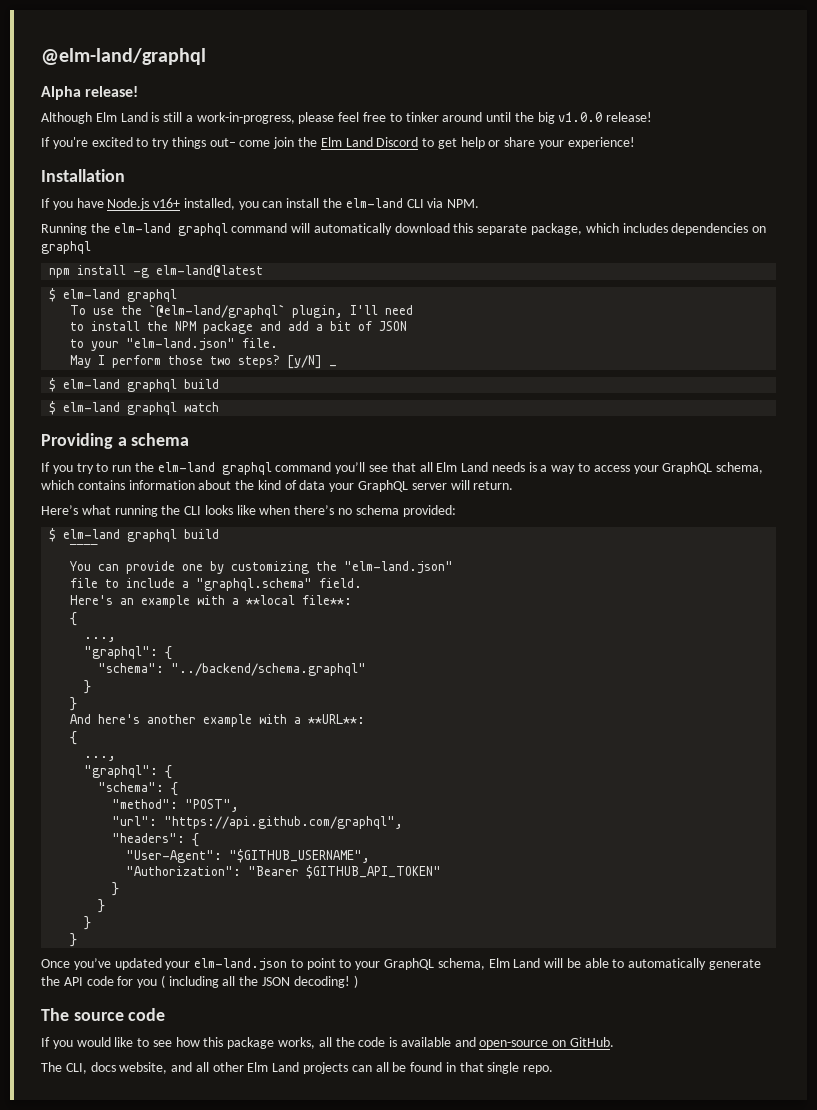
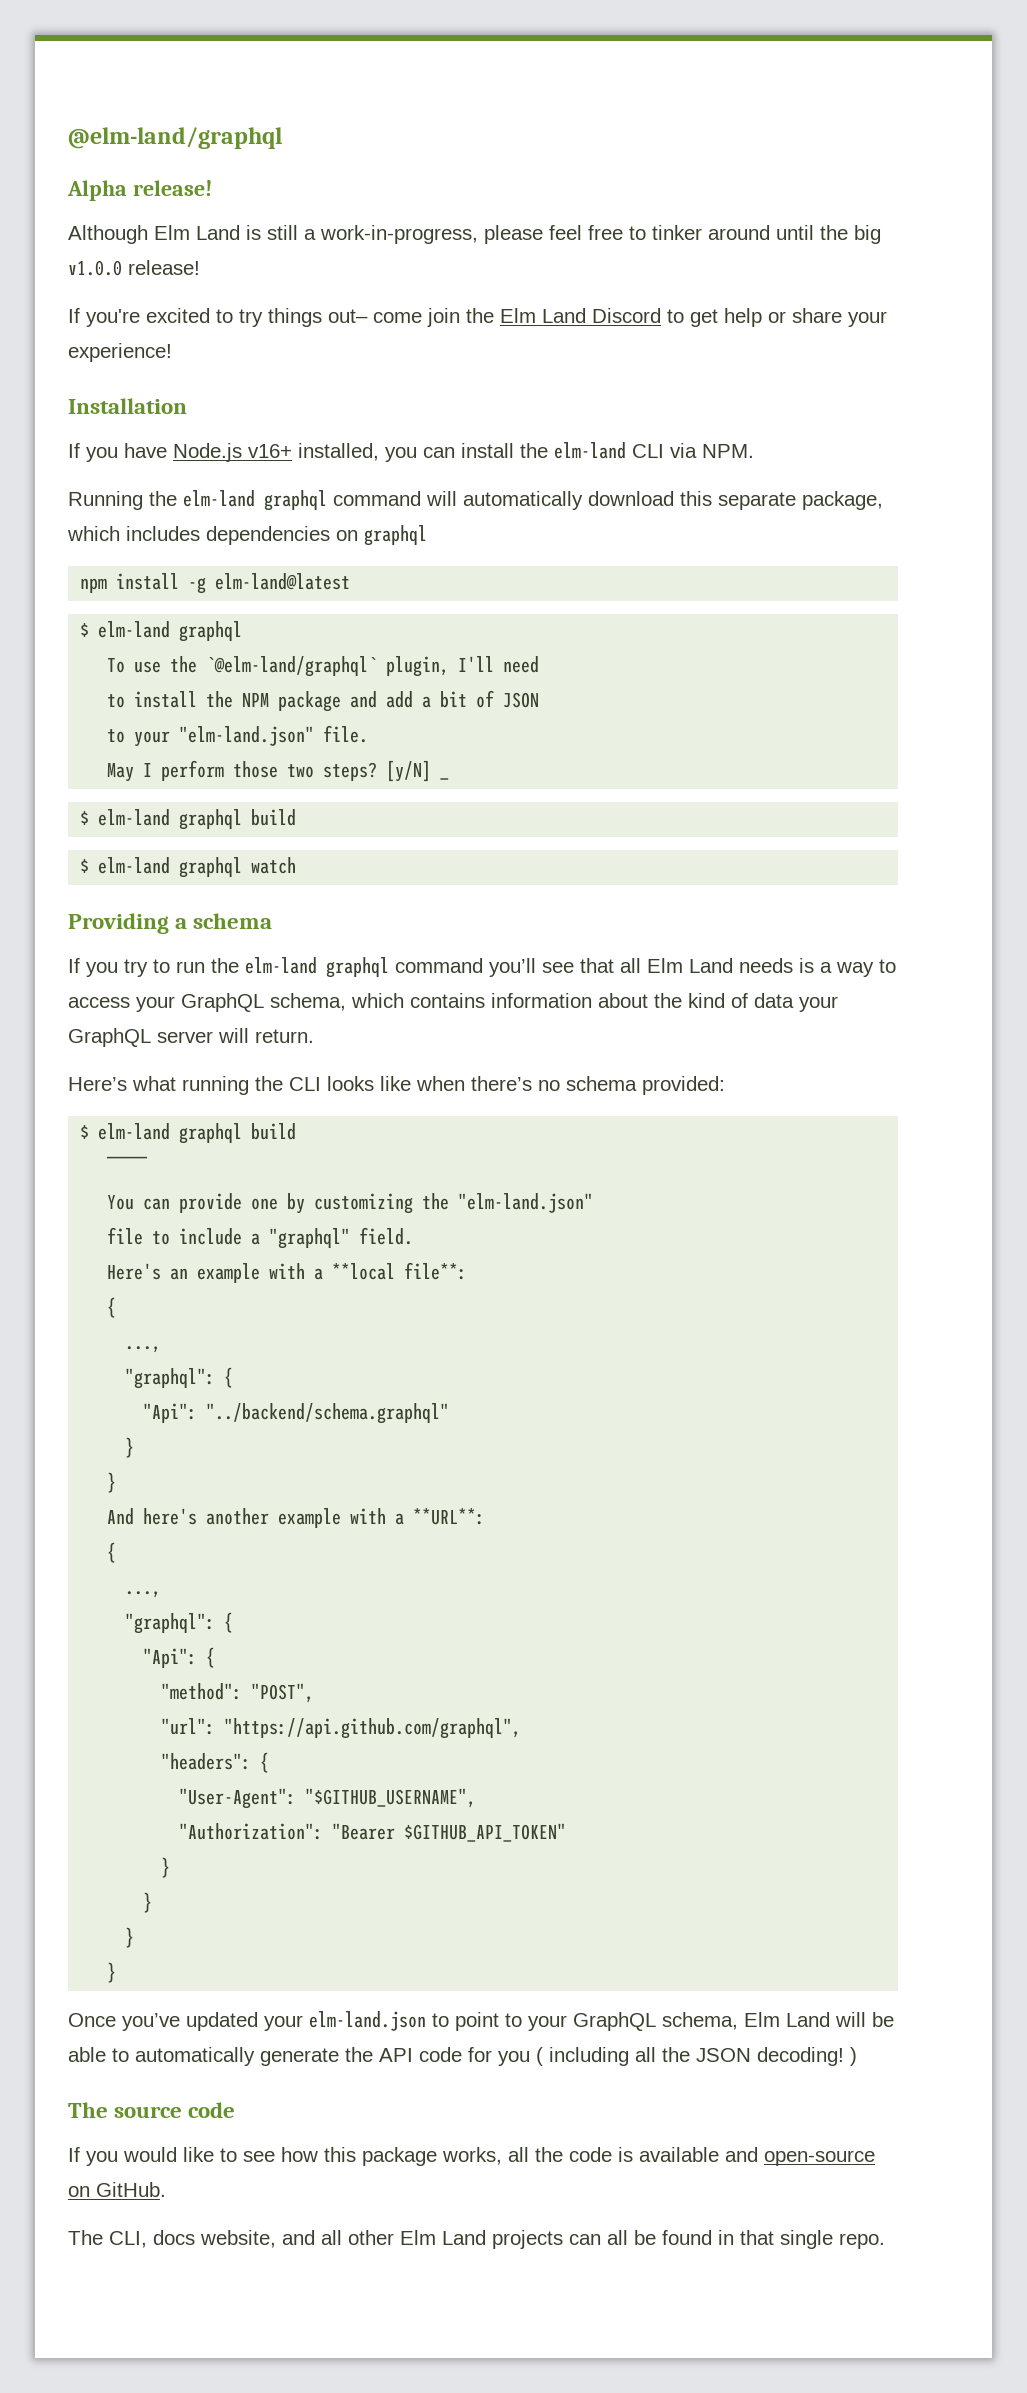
[196,578,313,591] "graphql.schema" -> [269,1228,351,1249] "graphql"
[98,663,165,673] "schema": -> [143,1403,198,1423] "Api":
[98,782,165,792] "schema": -> [143,1648,198,1668] "Api":

